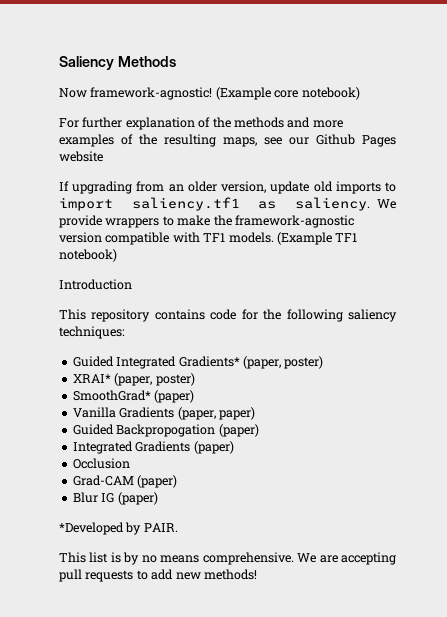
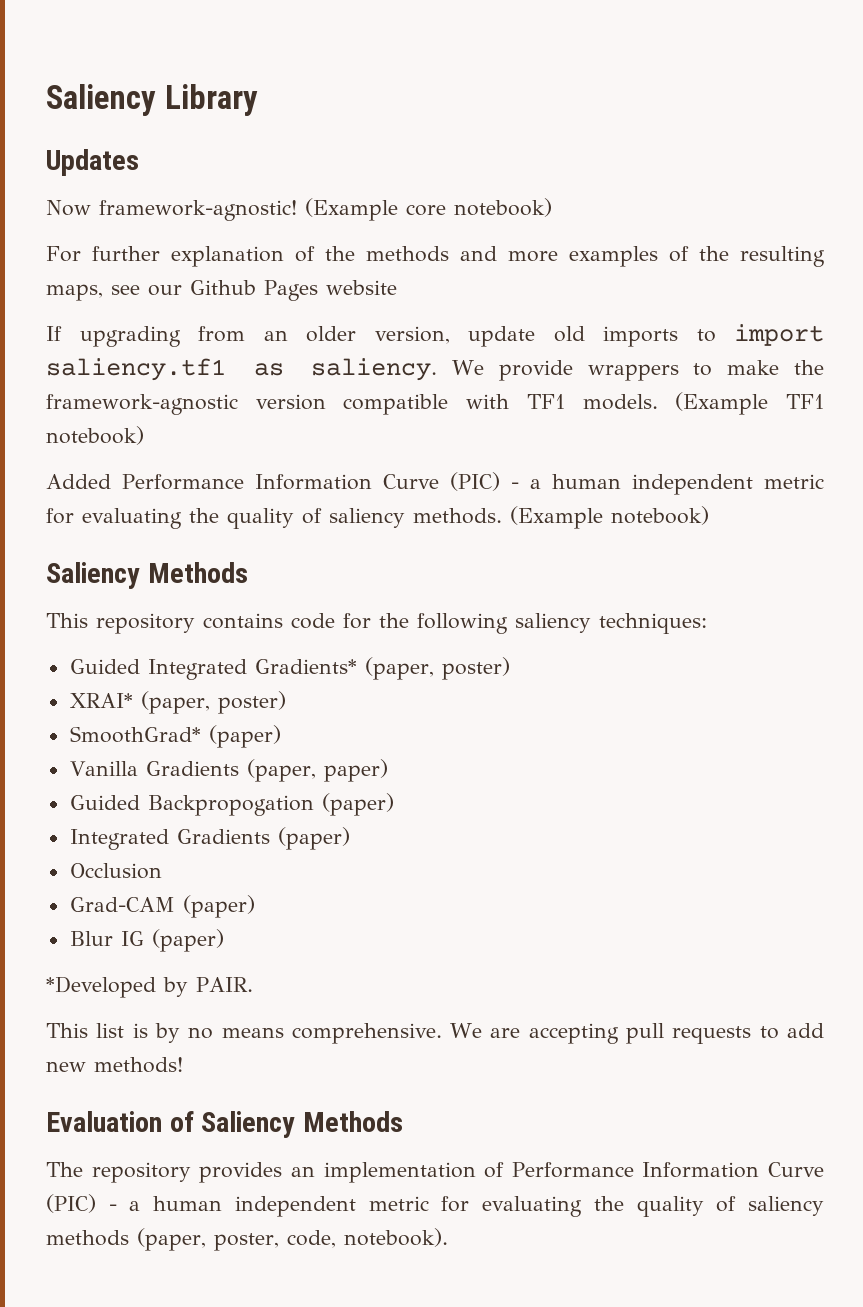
[59,56,176,70] Saliency Methods -> [46,84,258,116] [46,149,139,176] Saliency Library // Updates
[59,279,132,290] Introduction -> [46,472,824,495] [46,506,709,529] [46,562,248,589] Added Performance Information Curve (PIC) - a human independent metric for evaluating the quality of saliency methods. (Example notebook) // Saliency Methods
(257, 574) none -> [46,1111,403,1138] [46,1162,824,1183] [46,1194,825,1217] [46,1228,448,1251] // Evaluation of Saliency Methods // The repository provides an implementation of Performance Information Curve (PIC) - a human independent metric for evaluating the quality of saliency methods (paper, poster, code, notebook).

